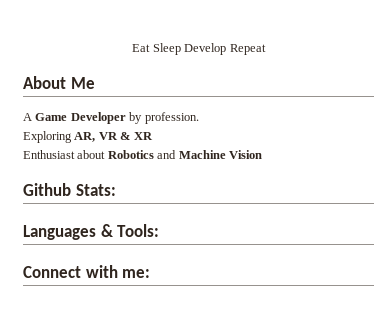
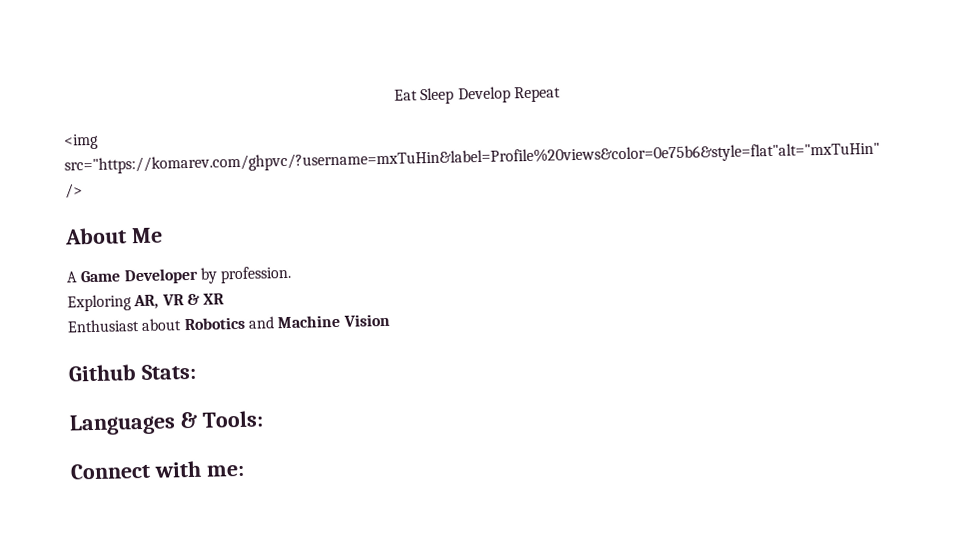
(266, 49) none -> [63,133,880,175] [64,183,83,199] // <img src="https://komarev.com/ghpvc/?username=mxTuHin&label=Profile%20views&color=0e75b6&style=flat"alt="mxTuHin" />

